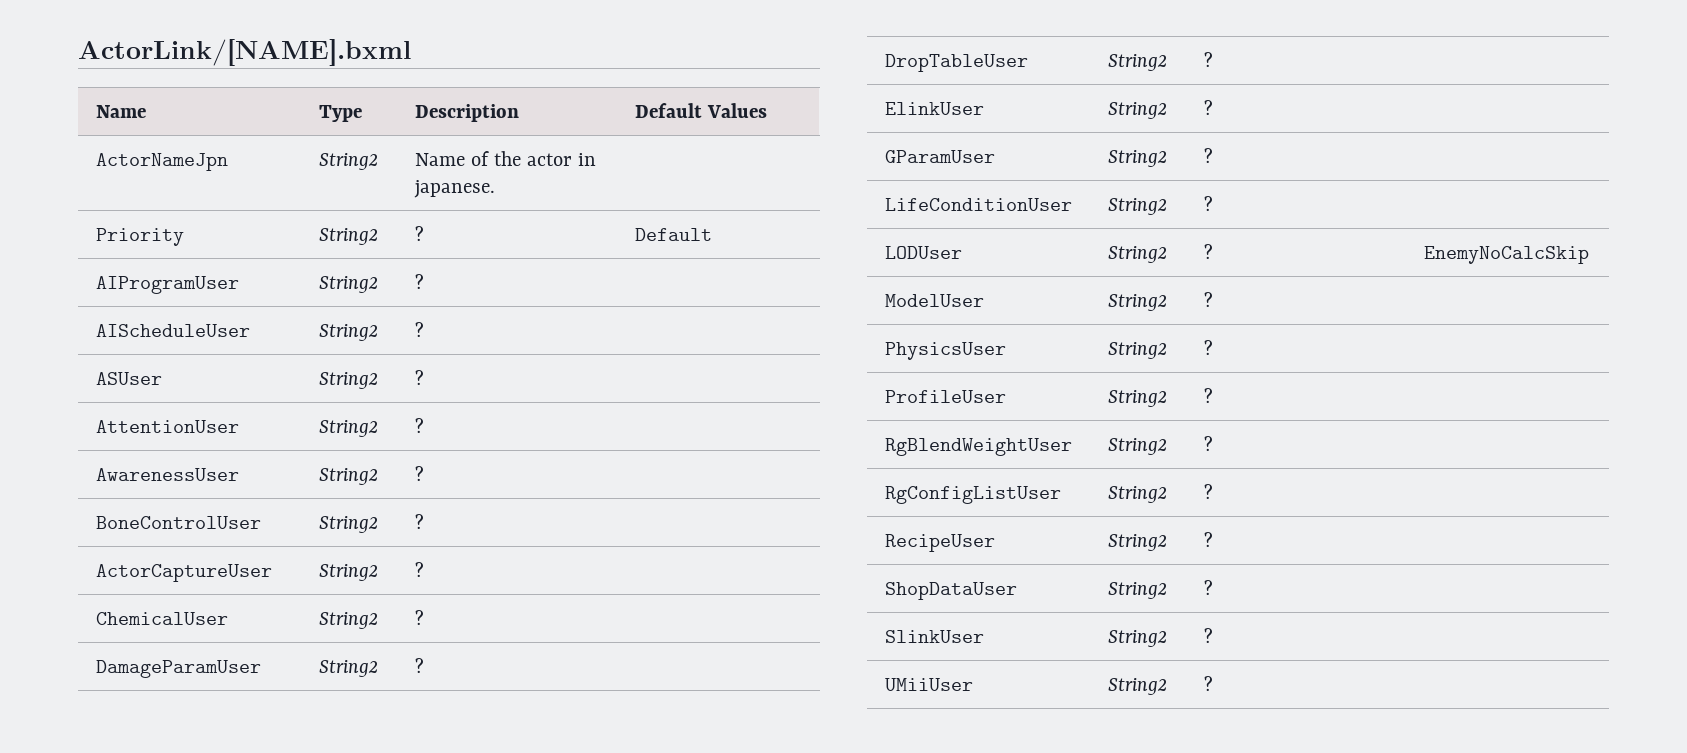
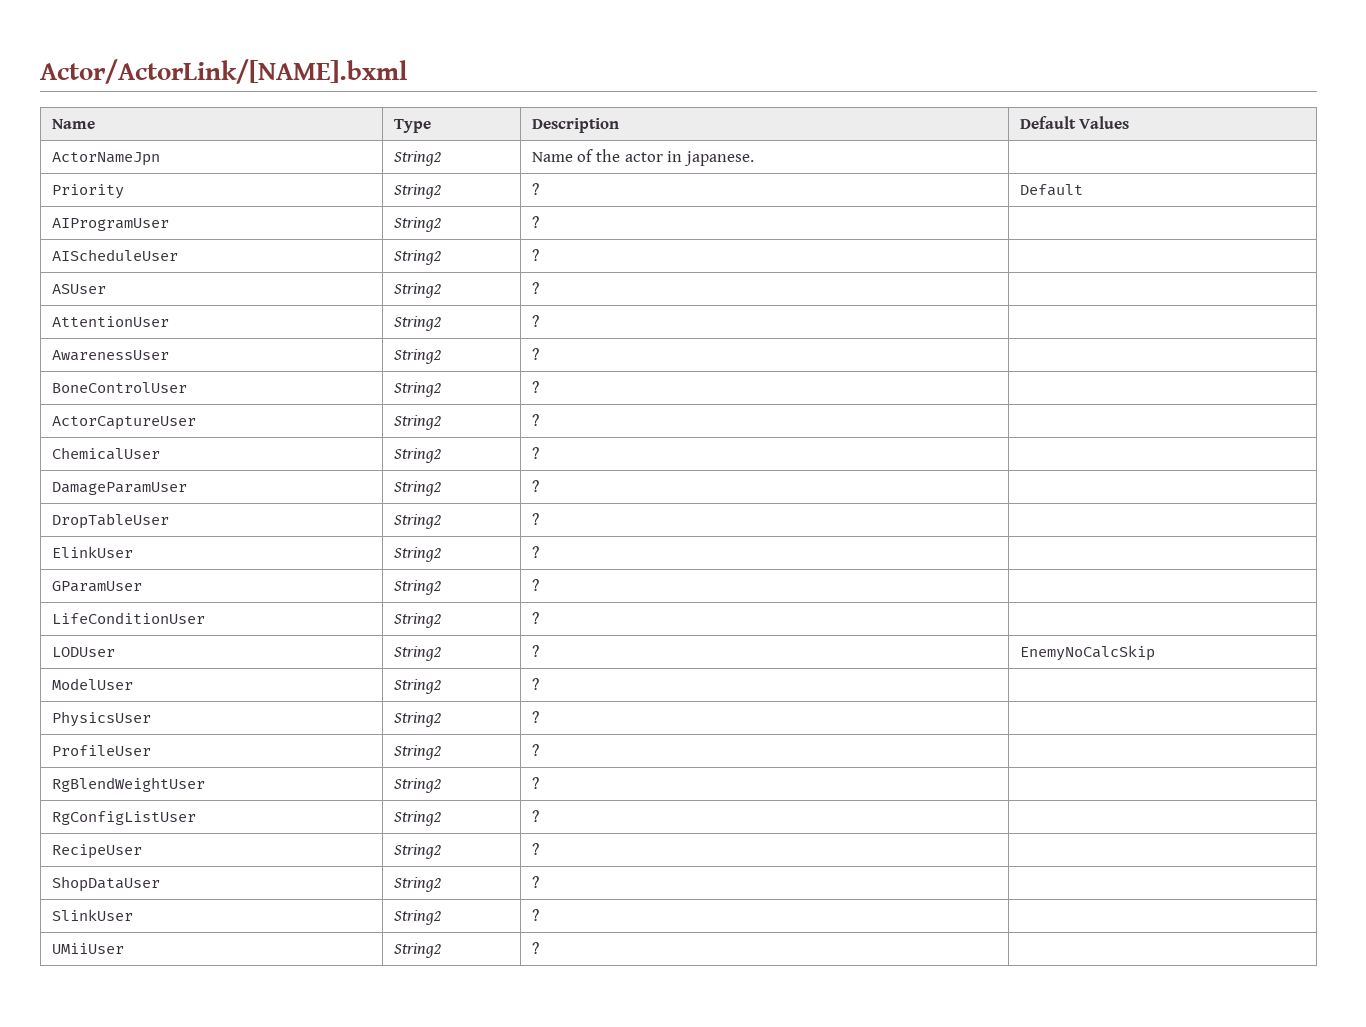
[78,39,411,66] ActorLink/[NAME].bxml -> [40,59,407,84] Actor/ActorLink/[NAME].bxml

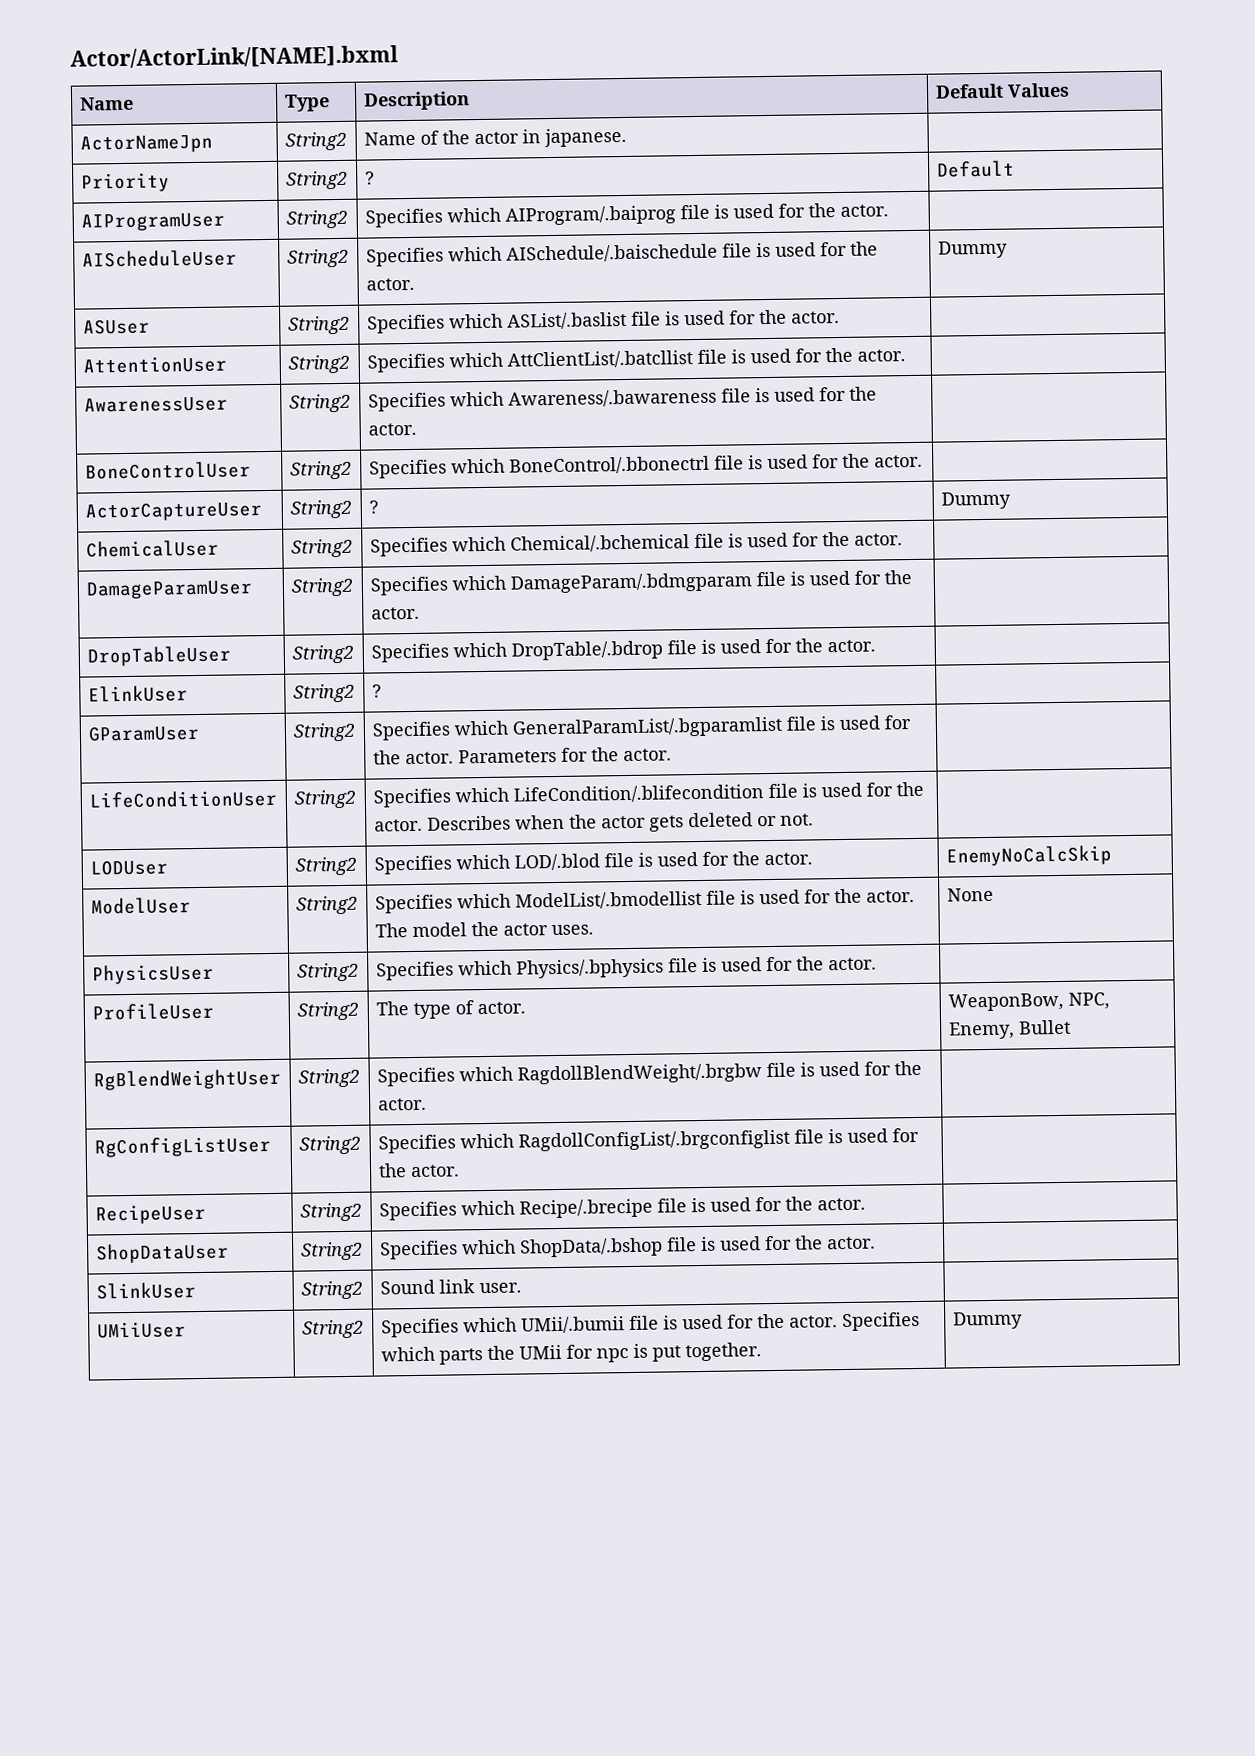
[531,216,539,228] [51,249,178,261] [393,250,441,265] [531,249,539,261] [51,284,106,294] [393,283,441,298] [531,282,539,294] [51,316,169,327] [393,316,441,331] [531,315,539,327] [51,350,169,361] [393,349,441,364] [531,348,539,360] [51,382,187,393] [393,382,441,397] [531,381,539,393] ? | // AIScheduleUser | String2 | ? | // ASUser | String2 | ? | // AttentionUser | String2 | ? | // AwarenessUser | String2 | ? | // BoneControlUser | String2 | ? -> [364,203,889,228] [81,249,237,268] [286,248,349,268] [365,241,878,267] [365,277,415,291] [937,240,1008,259] [82,318,150,335] [287,315,350,335] [366,309,840,334] [82,355,227,374] [287,354,350,374] [366,347,906,373] [83,396,228,413] [288,393,351,413] [367,386,877,412] [367,422,417,436] [84,461,251,480] [289,460,352,480] [368,453,923,479] Specifies which AIProgram/.baiprog file is used for the actor. | // AIScheduleUser | String2 | Specifies which AISchedule/.baischedule file is used for the actor. | Dummy // ASUser | String2 | Specifies which ASList/.baslist file is used for the actor. | // AttentionUser | String2 | Specifies which AttClientList/.batcllist file is used for the actor. | // AwarenessUser | String2 | Specifies which Awareness/.bawareness file is used for the actor. | // BoneControlUser | String2 | Specifies which BoneControl/.bbonectrl file is used for the actor.
(539, 420) none -> [940,491,1011,510] Dummy
[531,447,539,459] [51,482,187,495] [393,481,441,496] [531,480,539,492] [51,513,169,529] [393,514,441,529] [531,513,539,525] ? | // DamageParamUser | String2 | ? | // DropTableUser | String2 | ? -> [369,531,903,557] [85,580,253,600] [290,577,354,597] [369,570,912,596] [370,606,420,620] [86,645,231,667] [291,644,354,664] [370,638,876,663] Specifies which Chemical/.bchemical file is used for the actor. | // DamageParamUser | String2 | Specifies which DamageParam/.bdmgparam file is used for the actor. | // DropTableUser | String2 | Specifies which DropTable/.bdrop file is used for the actor.
[531,579,539,591] [51,612,205,624] [393,613,441,628] [531,612,539,624] [51,647,115,657] [393,646,441,661] [531,645,539,657] [1019,645,1155,661] [51,678,133,690] [393,679,441,694] [531,678,539,690] [51,711,151,727] [393,712,441,727] [531,711,539,723] [51,745,151,756] [393,745,441,760] [531,744,539,756] [51,777,205,792] [393,778,441,793] [531,777,539,789] [51,811,196,825] [393,811,441,826] [531,810,539,822] [51,844,142,859] [393,844,441,859] [531,843,539,855] [51,876,160,892] [393,877,441,892] [531,876,539,888] ? | // LifeConditionUser | String2 | ? | // LODUser | String2 | ? | EnemyNoCalcSkip // ModelUser | String2 | ? | // PhysicsUser | String2 | ? | // ProfileUser | String2 | ? | // RgBlendWeightUser | String2 | ? | // RgConfigListUser | String2 | ? | // RecipeUser | String2 | ? | // ShopDataUser | String2 | ? -> [371,715,911,741] [372,747,672,765] [88,789,277,809] [293,789,356,809] [372,781,924,808] [373,812,814,832] [89,859,168,876] [294,856,357,876] [373,851,813,875] [945,845,1112,867] [90,897,191,915] [295,895,358,915] [374,888,915,914] [374,921,594,938] [946,887,994,902] [91,963,214,985] [296,962,359,982] [375,956,877,981] [91,1002,214,1021] [296,1001,359,1021] [375,1000,526,1020] [947,992,1110,1012] [948,1019,1071,1040] [92,1068,281,1091] [297,1068,360,1088] [376,1060,922,1087] [377,1097,427,1111] [93,1136,271,1158] [298,1135,361,1155] [377,1127,919,1154] [377,1163,460,1178] [94,1203,206,1225] [299,1202,362,1222] [378,1196,866,1221] [95,1242,229,1264] [300,1241,363,1261] [379,1235,876,1260] Specifies which GeneralParamList/.bgparamlist file is used for the actor. Parameters for the actor. | // LifeConditionUser | String2 | Specifies which LifeCondition/.blifecondition file is used for the actor. Describes when the actor gets deleted or not. | // LODUser | String2 | Specifies which LOD/.blod file is used for the actor. | EnemyNoCalcSkip // ModelUser | String2 | Specifies which ModelList/.bmodellist file is used for the actor. The model the actor uses. | None // PhysicsUser | String2 | Specifies which Physics/.bphysics file is used for the actor. | // ProfileUser | String2 | The type of actor. | WeaponBow, NPC, Enemy, Bullet // RgBlendWeightUser | String2 | Specifies which RagdollBlendWeight/.brgbw file is used for the actor. | // RgConfigListUser | String2 | Specifies which RagdollConfigList/.brgconfiglist file is used for the actor. | // RecipeUser | String2 | Specifies which Recipe/.brecipe file is used for the actor. | // ShopDataUser | String2 | Specifies which ShopData/.bshop file is used for the actor.
[531,909,539,921] ? -> [379,1279,522,1295] Sound link user.
[531,942,539,954] ? | -> [380,1311,920,1338] [380,1342,762,1365] [952,1311,1023,1330] Specifies which UMii/.bumii file is used for the actor. Specifies which parts the UMii for npc is put together. | Dummy

